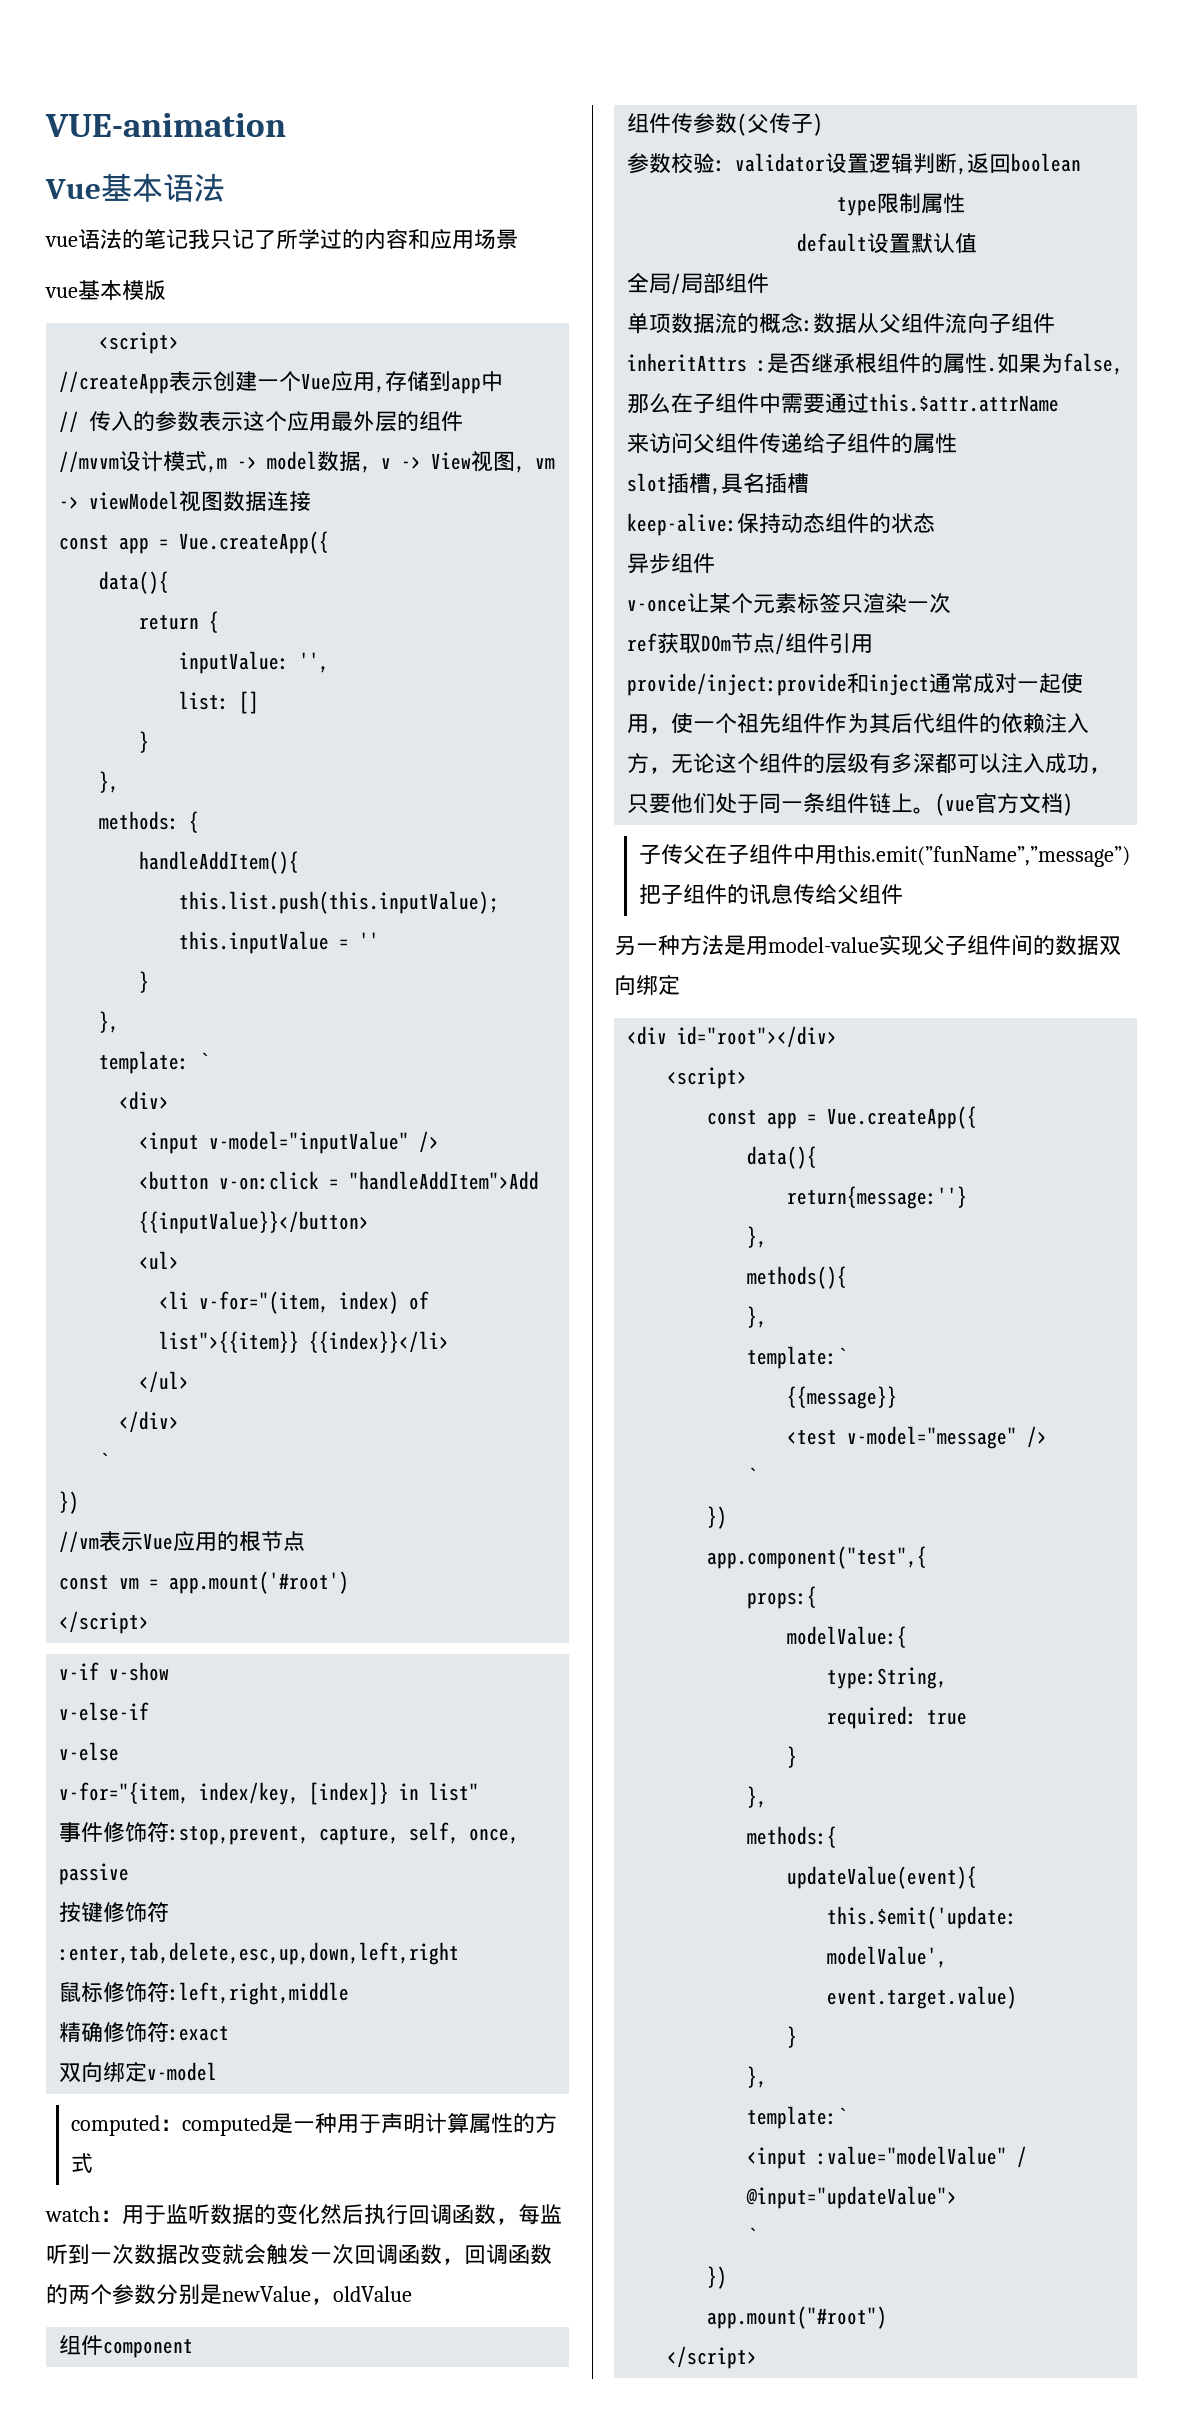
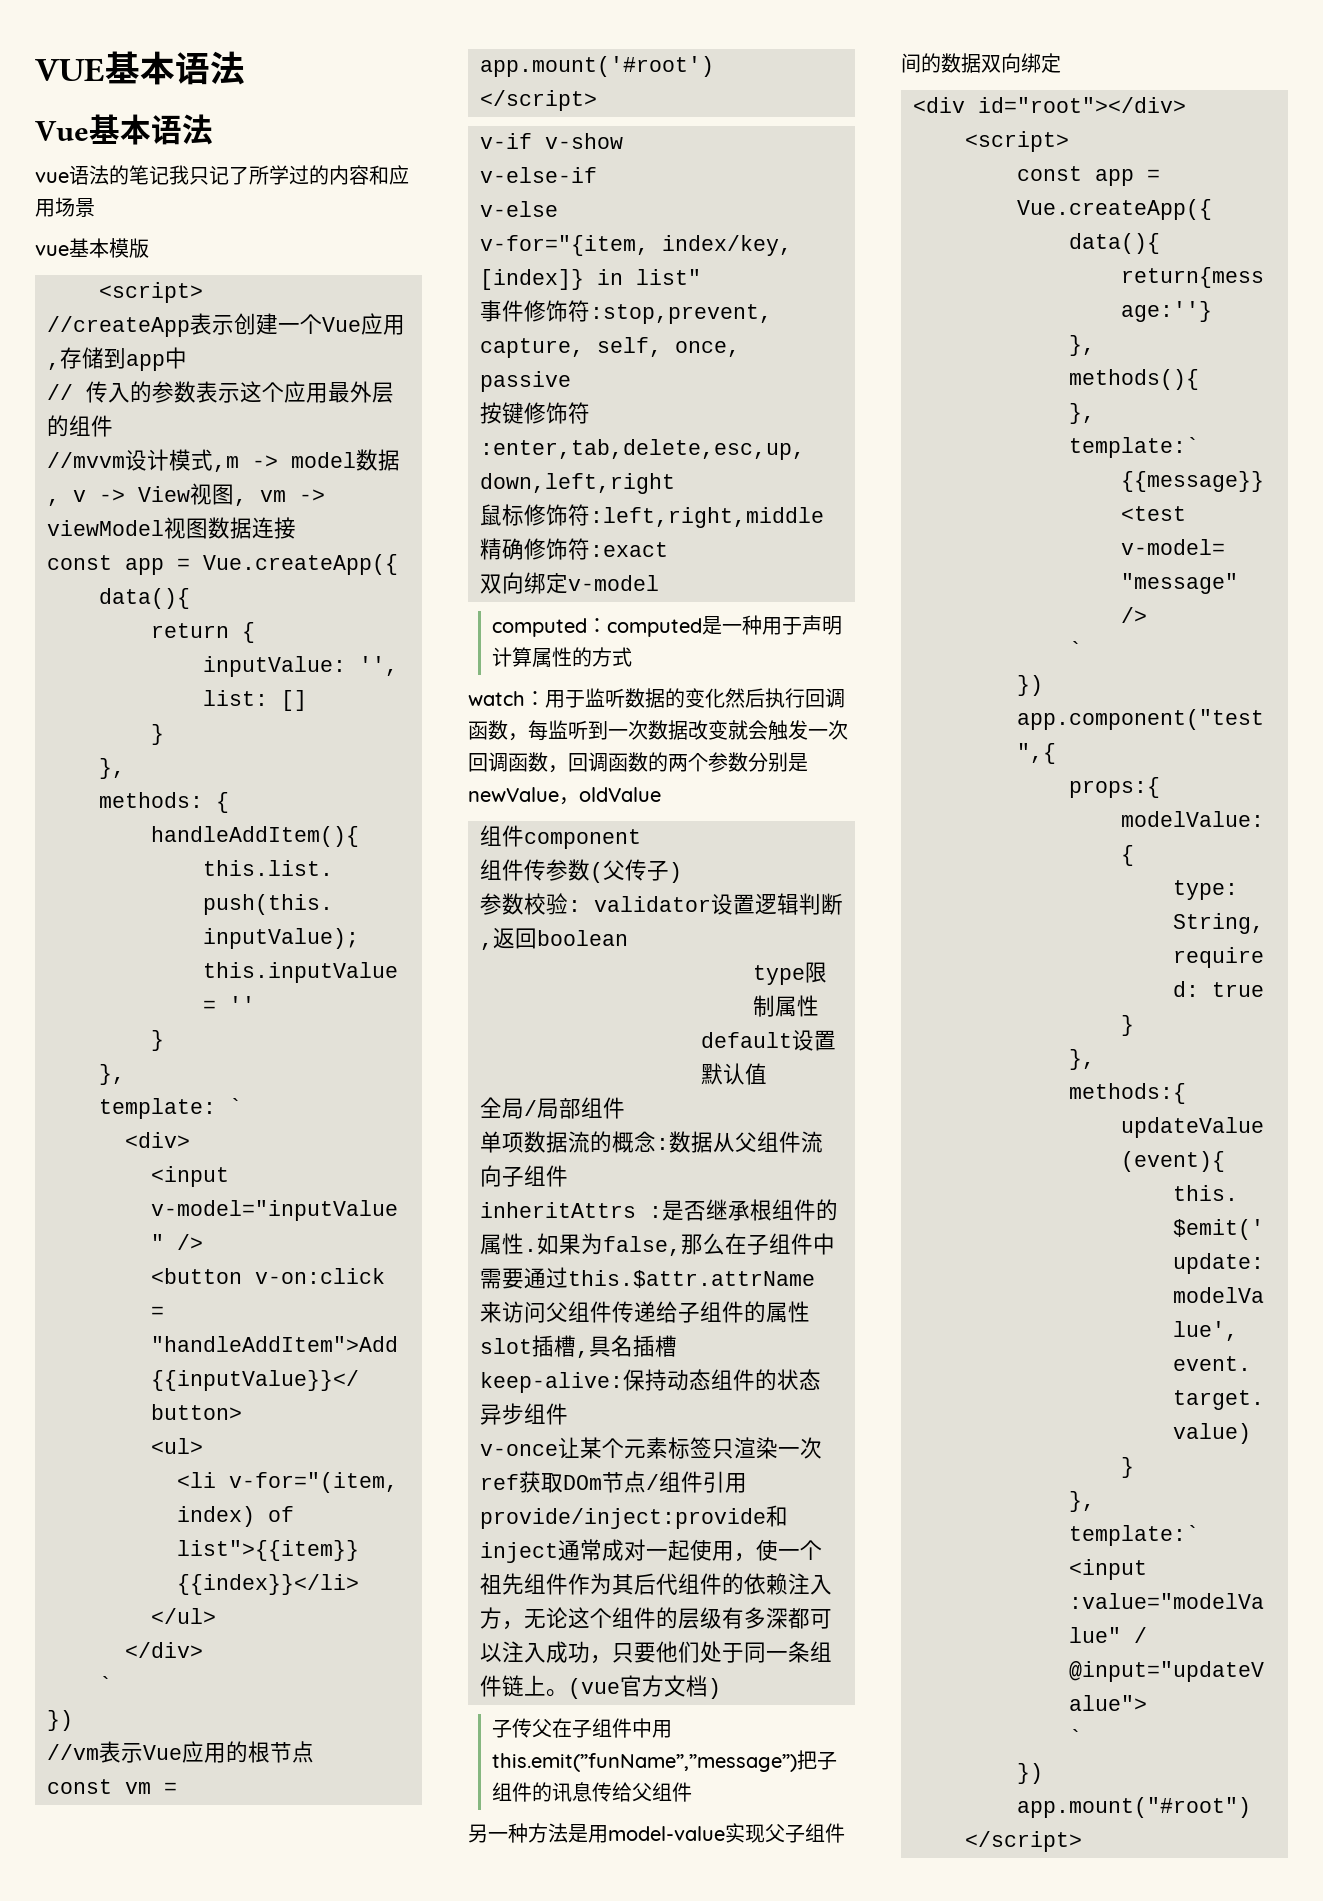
[45,113,286,137] VUE-animation -> [35,51,245,85] VUE基本语法

